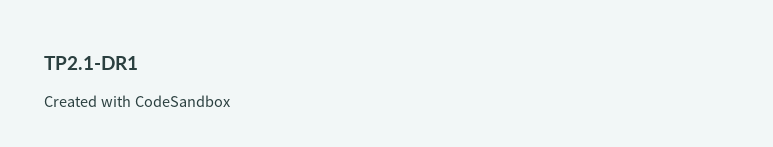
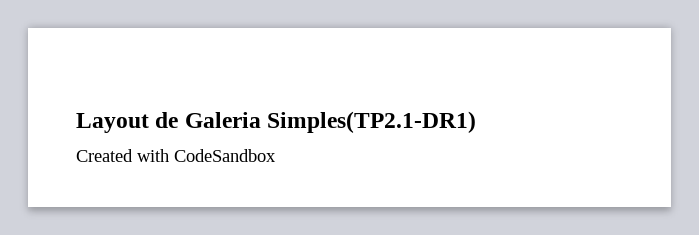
[44,56,138,70] TP2.1-DR1 -> [76,111,477,133] Layout de Galeria Simples(TP2.1-DR1)

